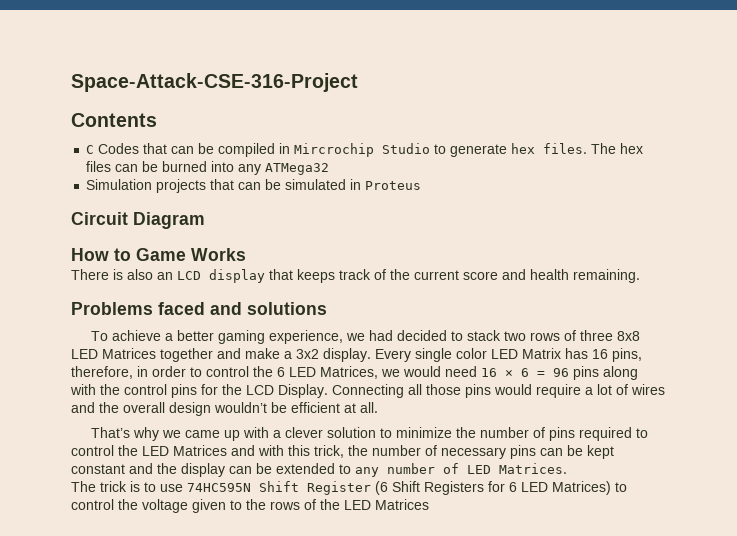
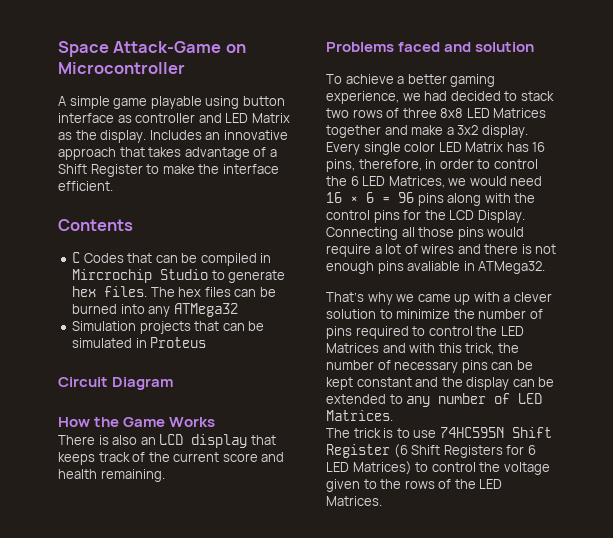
[71,73,358,92] Space-Attack-CSE-316-Project -> [58,41,246,57] [58,62,185,74] [58,96,285,109] [58,113,290,123] [58,130,288,143] [58,147,277,160] [58,164,279,177] [58,181,113,191] Space Attack-Game on Microcontroller // A simple game playable using button interface as controller and LED Matrix as the display. Includes an innovative approach that takes advantage of a Shift Register to make the interface efficient.
[114,248,131,261] to -> [94,417,120,427] the
[247,302,327,315] solutions -> [475,42,535,52] solution
[99,402,378,416] the overall design wouldn’t be efficient at all. -> [484,244,557,254] [326,261,546,274] there is not enough pins avaliable in ATMega32.
[375,499,429,510] Matrices -> [326,496,382,506] Matrices.

